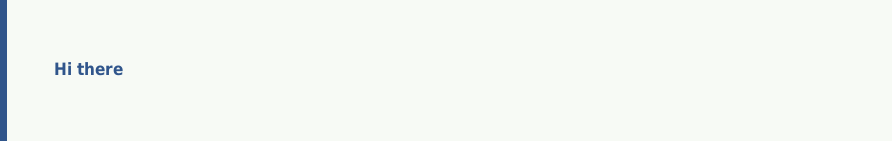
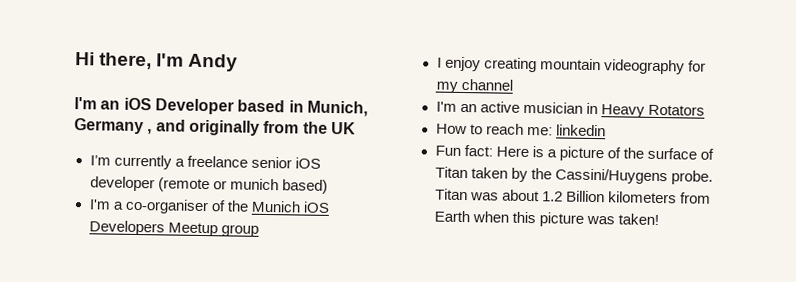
[77,62,123,76] there -> [99,52,239,72] [74,97,368,117] [74,118,356,136] [89,154,321,170] [89,176,328,194] [88,198,330,215] [88,220,259,237] [436,56,706,75] [435,78,513,93] [435,101,705,118] [435,123,606,137] [434,145,714,162] [434,166,713,185] [434,188,711,204] [433,210,659,227] there, I'm Andy // I'm an iOS Developer based in Munich, Germany , and originally from the UK // I’m currently a freelance senior iOS developer (remote or munich based) // I'm a co-organiser of the Munich iOS Developers Meetup group // I enjoy creating mountain videography for my channel // I'm an active musician in Heavy Rotators // How to reach me: linkedin // Fun fact: Here is a picture of the surface of Titan taken by the Cassini/Huygens probe. Titan was about 1.2 Billion kilometers from Earth when this picture was taken!

